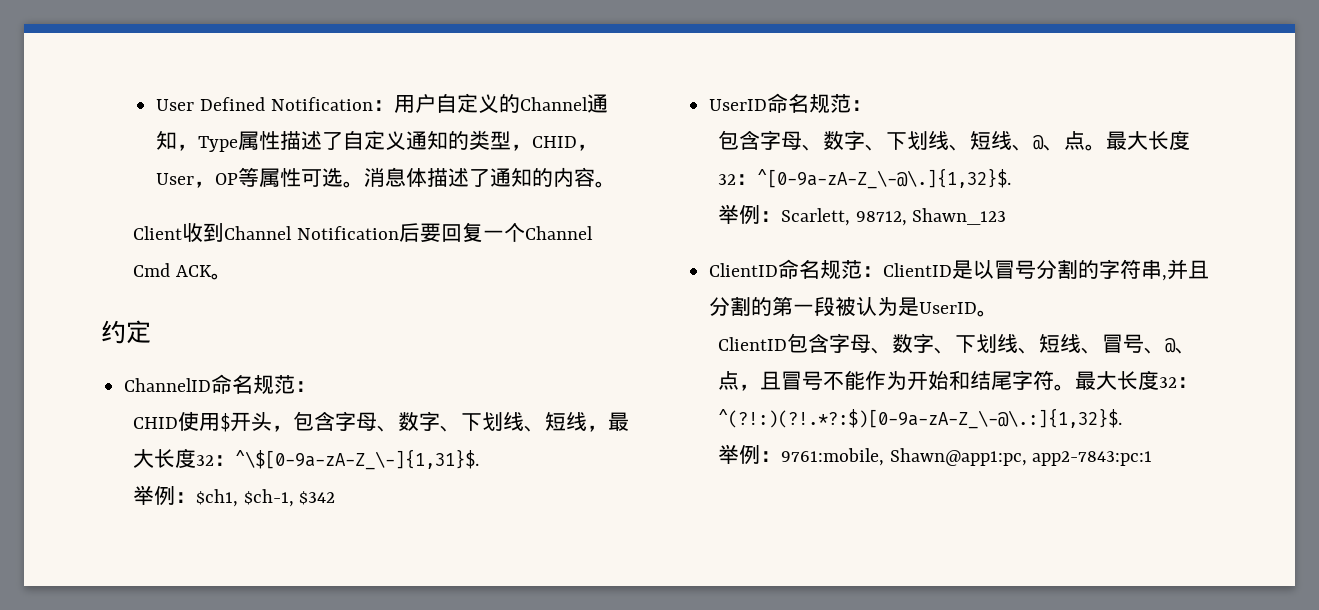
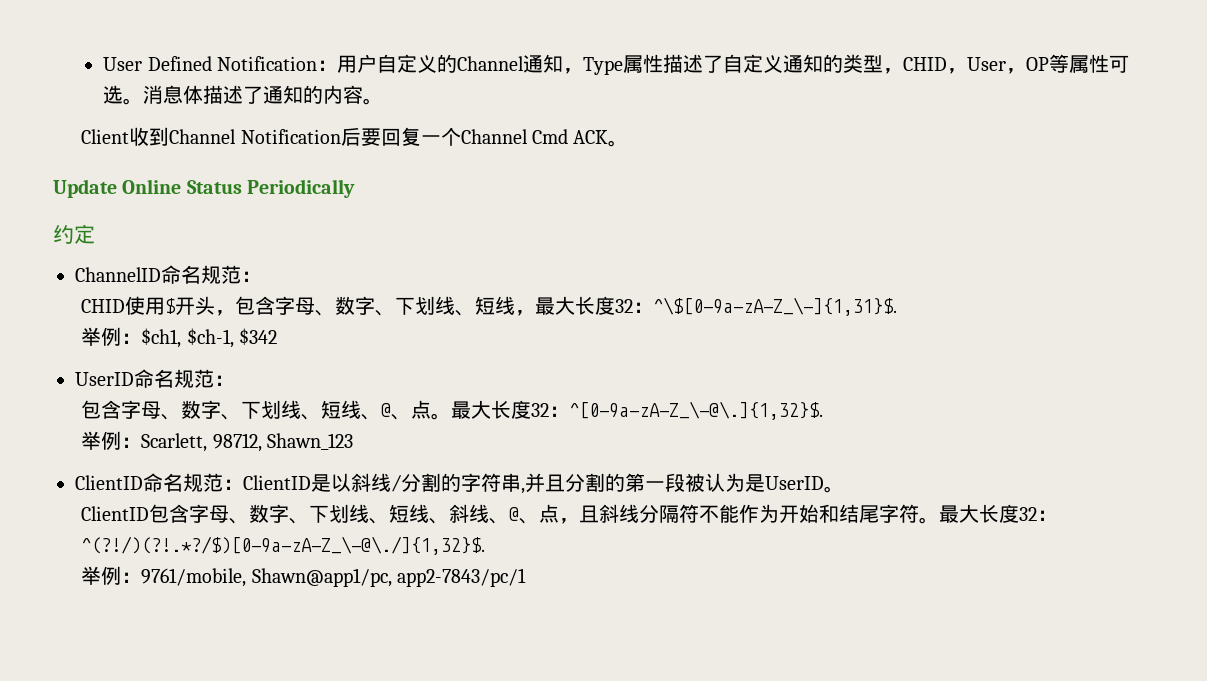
(232, 276) none -> [53,179,356,198] // Update Online Status Periodically
[994,260,1037,279] 冒号 -> [351,473,402,492] 斜线/
[1102,334,1145,353] 冒号 -> [449,504,490,523] 斜线
[781,371,824,390] 冒号 -> [599,504,700,523] 斜线分隔符
[718,408,1123,429] [718,444,1153,466] ^(?!:)(?!.*?:$)[0-9a-zA-Z_\-@\.:]{1,32}$. // 举例：9761:mobile, Shawn@app1:pc, app2-7843:pc:1 -> [81,536,486,555] [81,566,527,587] ^(?!/)(?!.*?/$)[0-9a-zA-Z_\-@\./]{1,32}$. // 举例：9761/mobile, Shawn@app1/pc, app2-7843/pc/1

